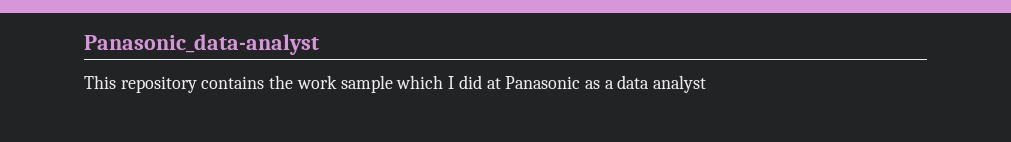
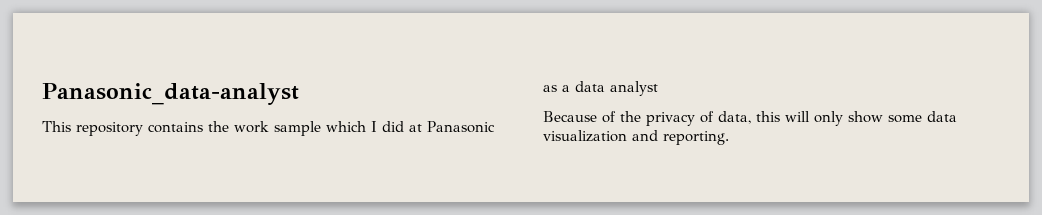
(707, 84) none -> [543,111,957,126] [543,130,729,145] // Because of the privacy of data, this will only show some data visualization and reporting.

